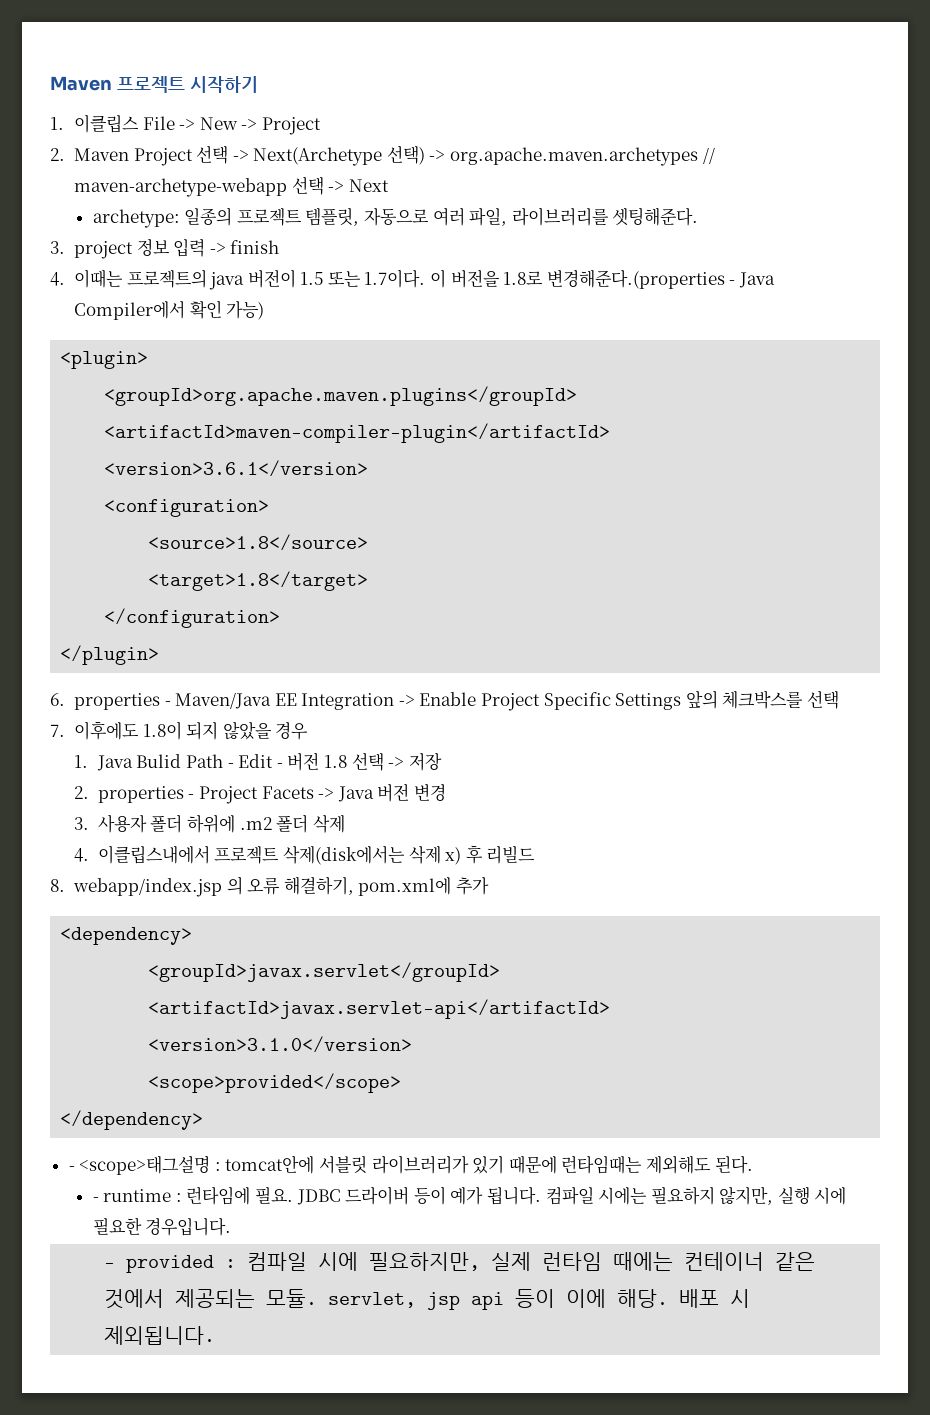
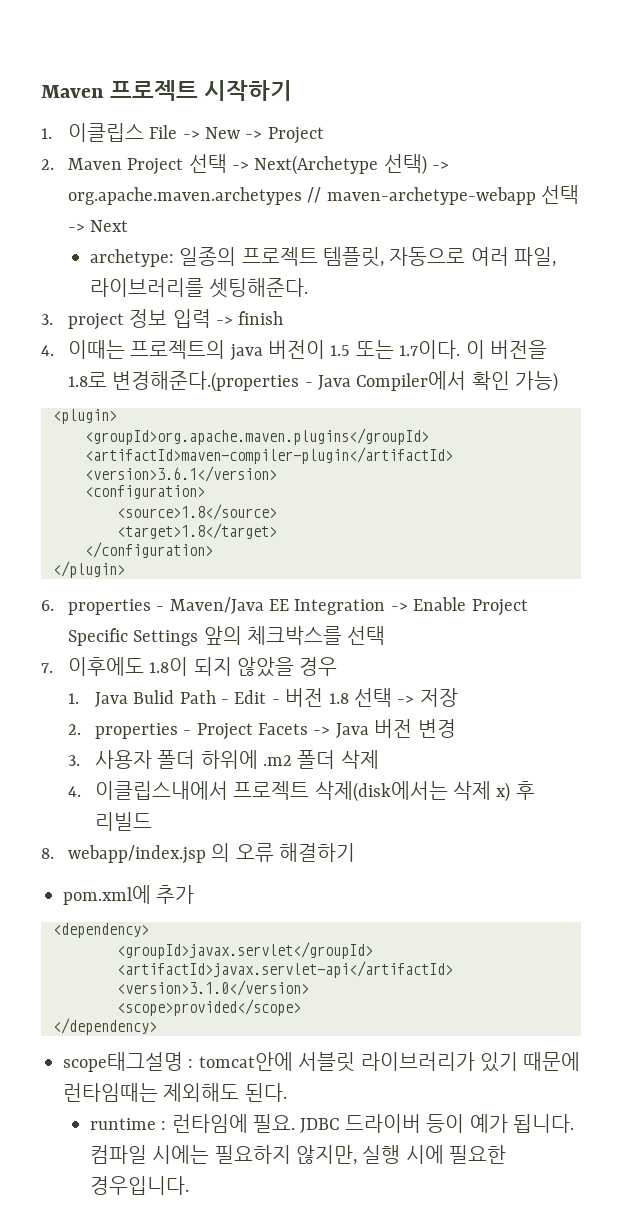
[283,876,354,895] 해결하기, -> [279,843,356,862] 해결하기 //
[68,1155,211,1175] - <scope>태그설명 -> [63,1052,183,1072] scope태그설명
[92,1197,99,1202] - -> (287, 1092) none
[104,1252,816,1273] [104,1289,751,1310] [104,1326,216,1345] // - provided : 컴파일 시에 필요하지만, 실제 런타임 때에는 컨테이너 같은 것에서 제공되는 모듈. servlet, jsp api 등이 이에 해당. 배포 시 제외됩니다. -> (189, 1185) none

